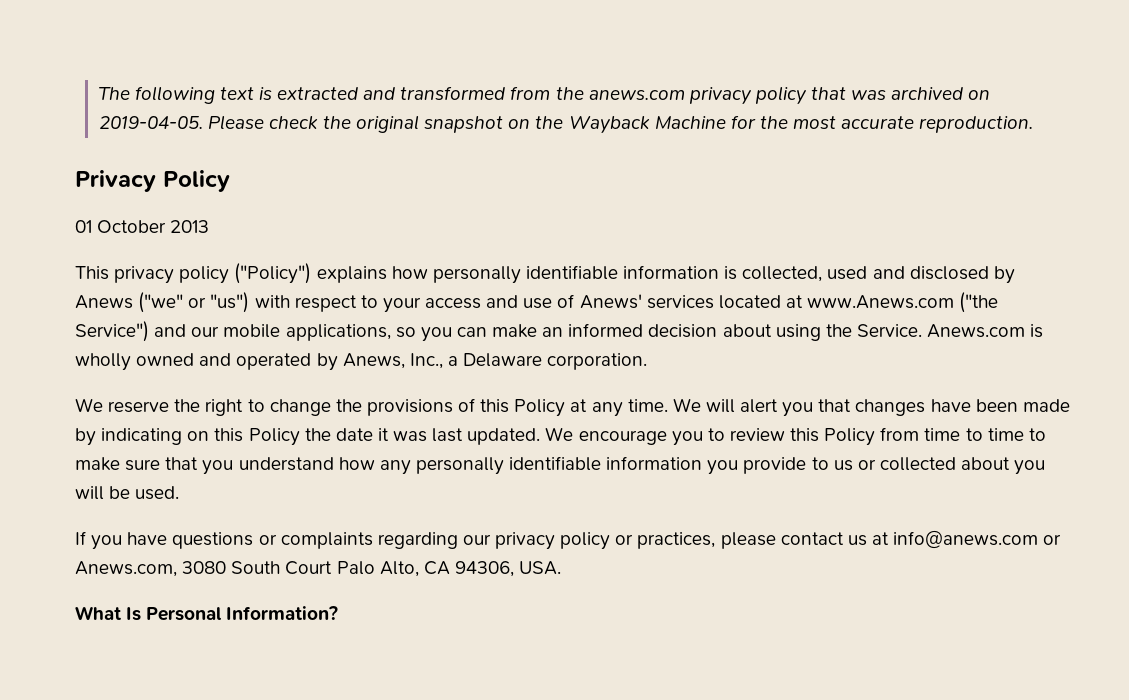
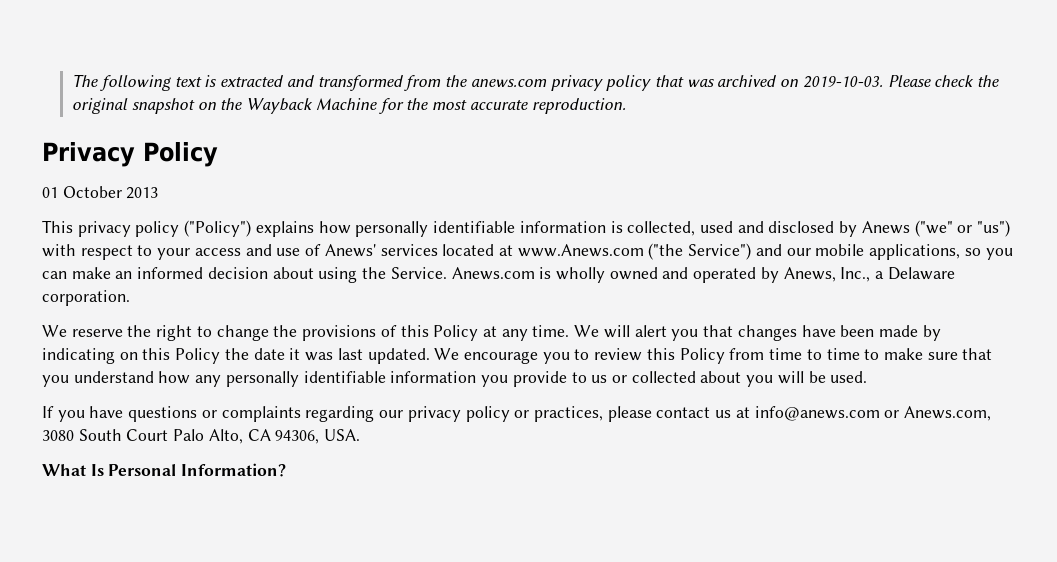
[98,116,203,129] 2019-04-05. -> [802,76,883,88] 2019-10-03.

